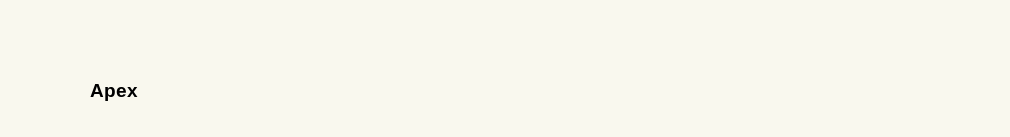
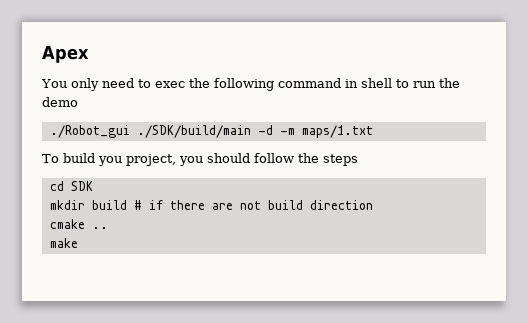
(138, 92) none -> [41,78,460,91] [42,97,78,107] [49,125,373,138] [42,153,358,166] [49,181,93,191] [49,200,373,210] [49,219,108,229] [49,238,78,248] // You only need to exec the following command in shell to run the demo // ./Robot_gui ./SDK/build/main -d -m maps/1.txt // To build you project, you should follow the steps // cd SDK // mkdir build # if there are not build direction // cmake .. // make

